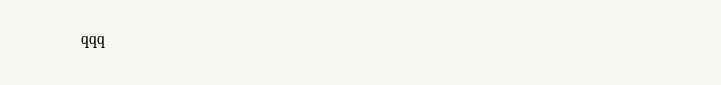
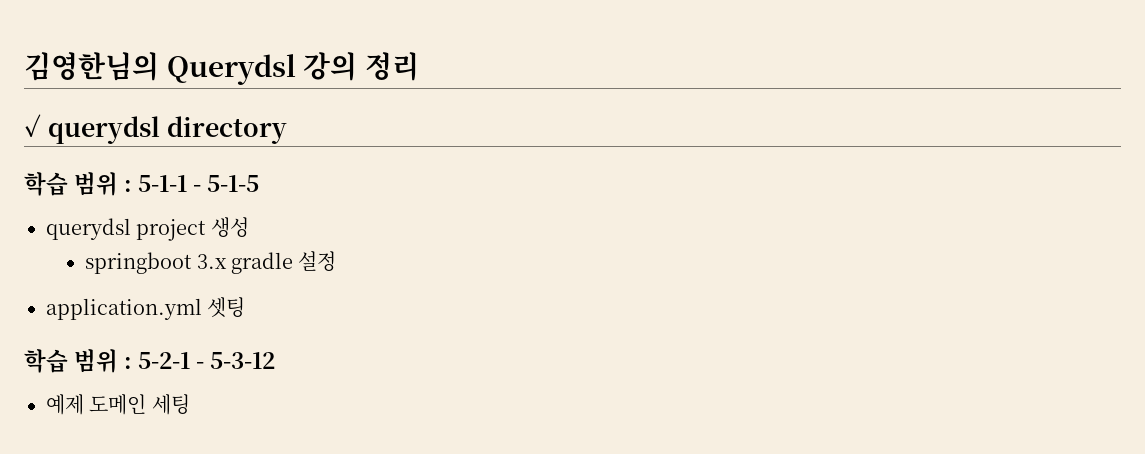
[81,36,105,48] qqq -> [24,52,419,85] [24,114,287,144] [24,172,260,196] [46,217,249,241] [85,251,337,274] [46,297,246,320] [24,349,276,373] [46,394,190,415] 김영한님의 Querydsl 강의 정리 // ✓ querydsl directory // 학습 범위 : 5-1-1 - 5-1-5 // querydsl project 생성 // springboot 3.x gradle 설정 // application.yml 셋팅 // 학습 범위 : 5-2-1 - 5-3-12 // 예제 도메인 세팅

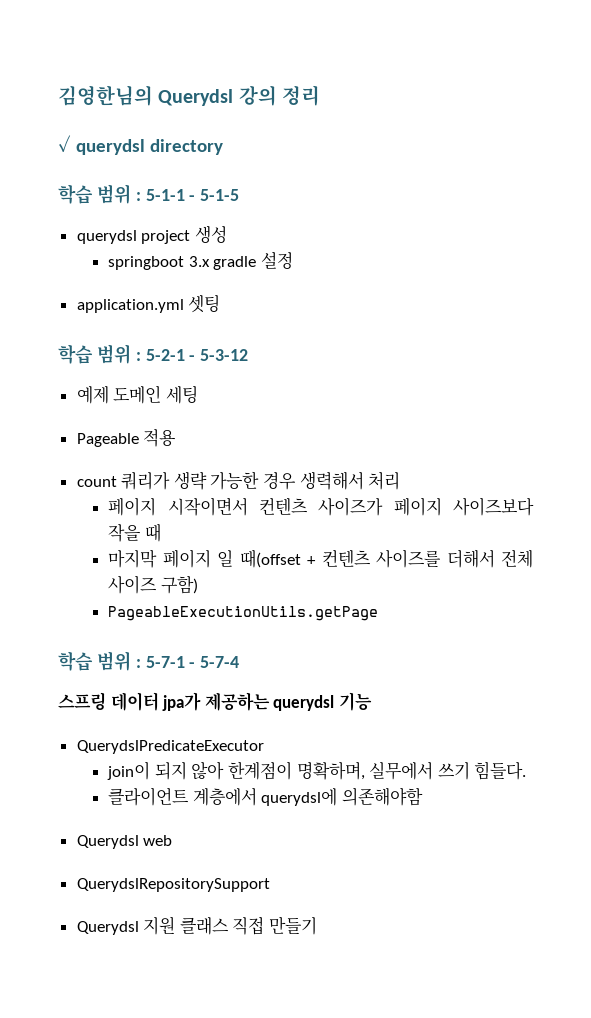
(190, 404) none -> [76,429,177,447] [76,471,401,490] [108,497,534,516] [108,523,161,542] [108,549,533,568] [108,575,198,594] [108,606,379,621] [58,651,240,671] [58,692,372,711] [76,740,264,754] [107,761,527,780] [108,787,423,806] [76,835,173,849] [76,878,270,892] [76,916,318,935] // Pageable 적용 // count 쿼리가 생략 가능한 경우 생력해서 처리 // 페이지 시작이면서 컨텐츠 사이즈가 페이지 사이즈보다 작을 때 // 마지막 페이지 일 때(offset + 컨텐츠 사이즈를 더해서 전체 사이즈 구함) // PageableExecutionUtils.getPage // 학습 범위 : 5-7-1 - 5-7-4 // 스프링 데이터 jpa가 제공하는 querydsl 기능 // QuerydslPredicateExecutor // join이 되지 않아 한계점이 명확하며, 실무에서 쓰기 힘들다. // 클라이언트 계층에서 querydsl에 의존해야함 // Querydsl web // QuerydslRepositorySupport // Querydsl 지원 클래스 직접 만들기

